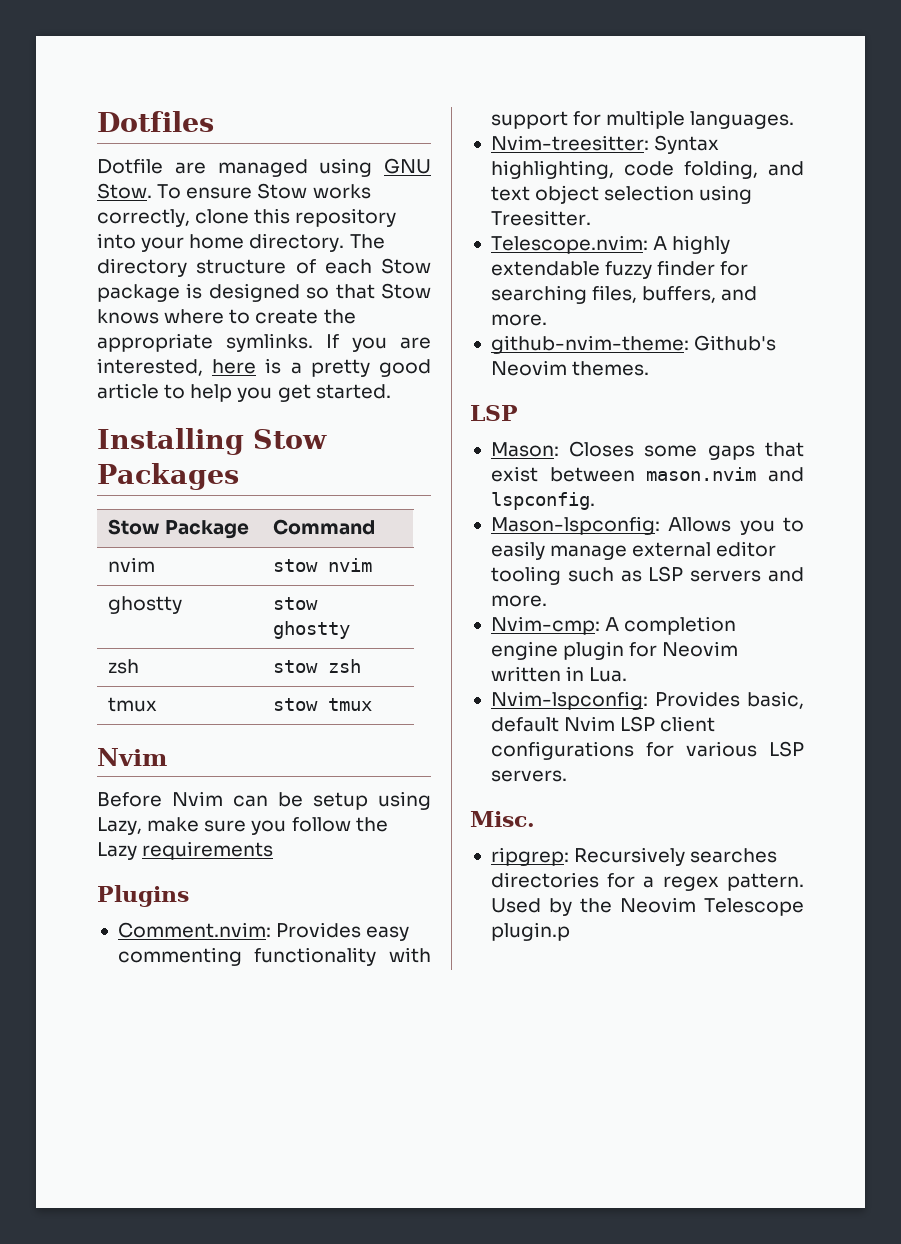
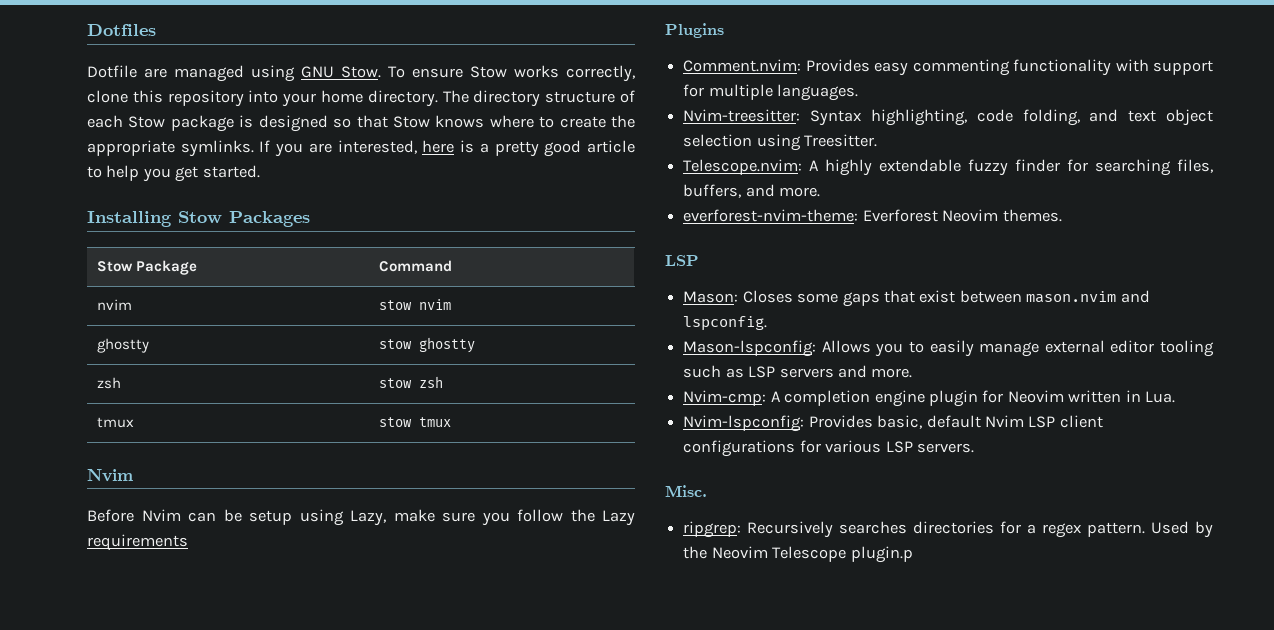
[490,335,777,354] github-nvim-theme: Github's -> [683,209,938,222] everforest-nvim-theme: Everforest

